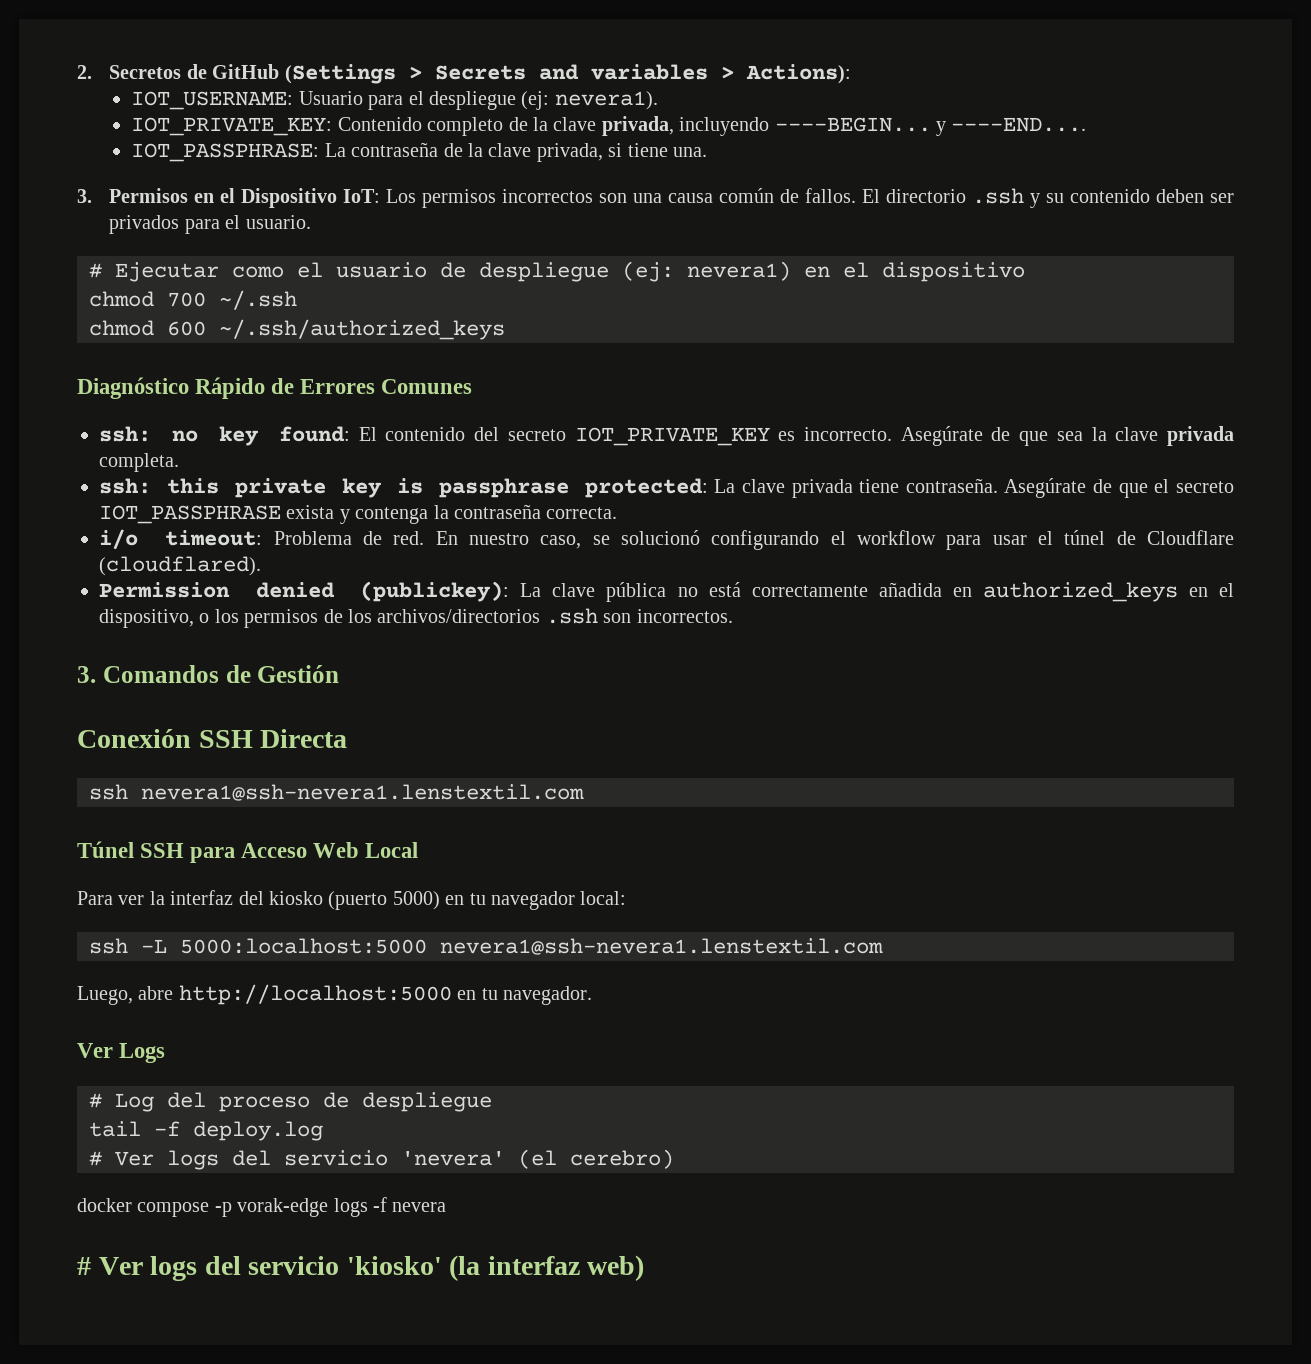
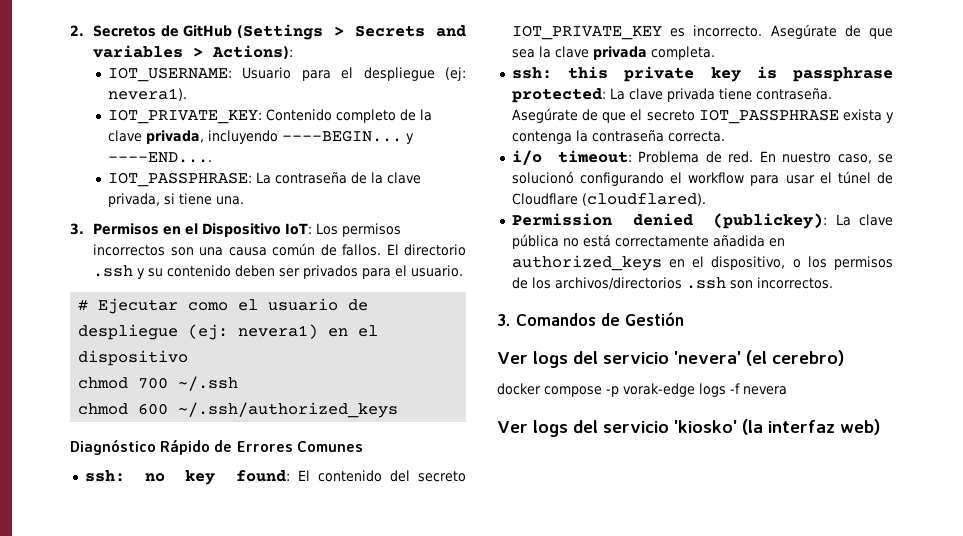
[77,729,348,748] [89,784,584,801] [77,841,419,863] [77,890,627,910] [89,938,883,955] [77,984,592,1005] [77,1043,166,1063] [89,1092,492,1112] [89,1121,323,1141] [89,1151,102,1166] Conexión SSH Directa // ssh nevera1@ssh-nevera1.lenstextil.com // Túnel SSH para Acceso Web Local // Para ver la interfaz del kiosko (puerto 5000) en tu navegador local: // ssh -L 5000:localhost:5000 nevera1@ssh-nevera1.lenstextil.com // Luego, abre http://localhost:5000 en tu navegador. // Ver Logs // # Log del proceso de despliegue // tail -f deploy.log // # -> (684, 319) none
[77,1257,91,1275] # -> (787, 390) none

